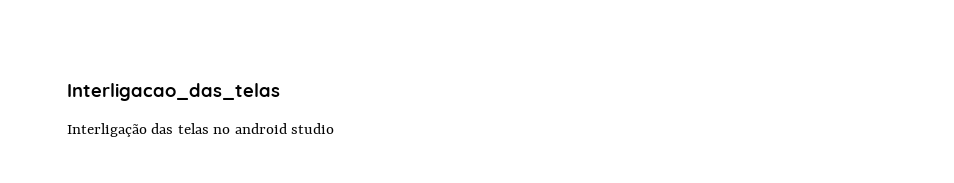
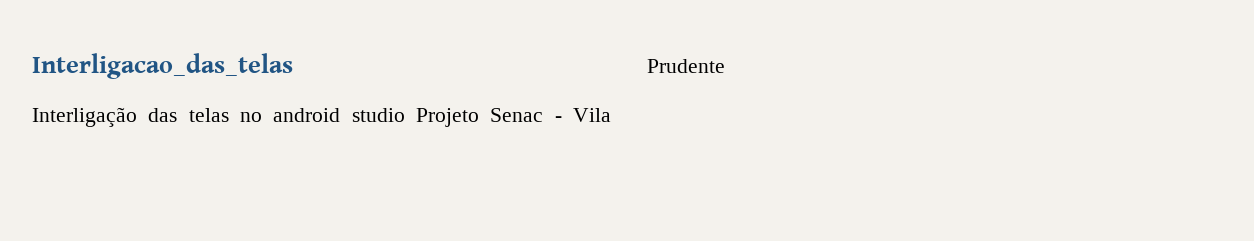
(335, 128) none -> [416,108,611,127] [647,59,725,73] Projeto Senac - Vila Prudente

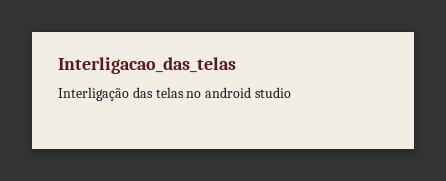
[416,108,611,127] [647,59,725,73] Projeto Senac - Vila Prudente -> (291, 92) none

